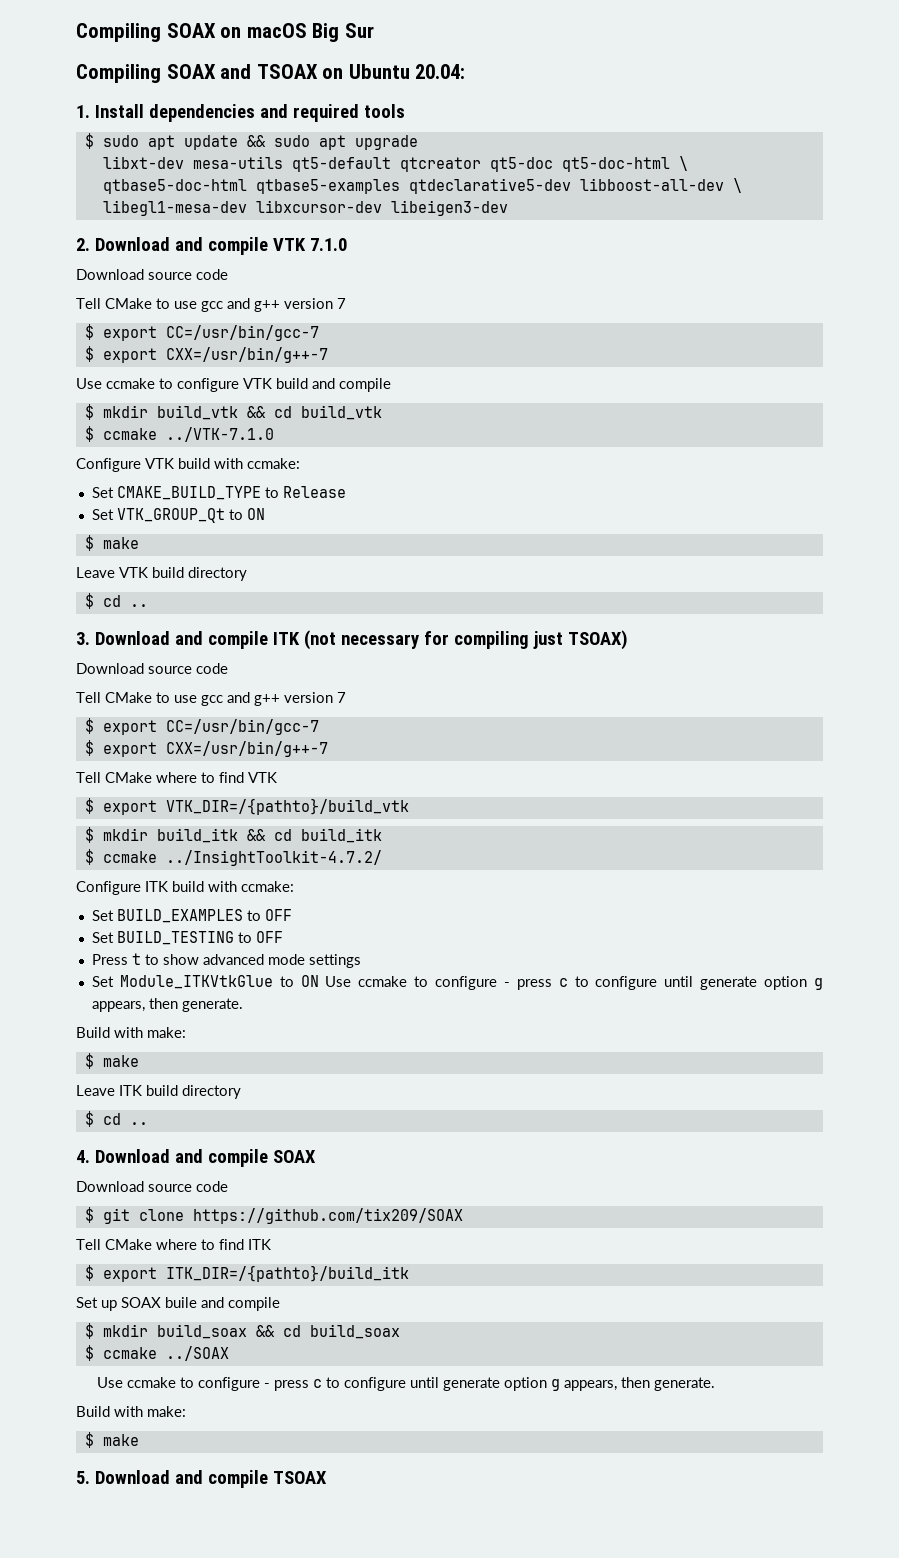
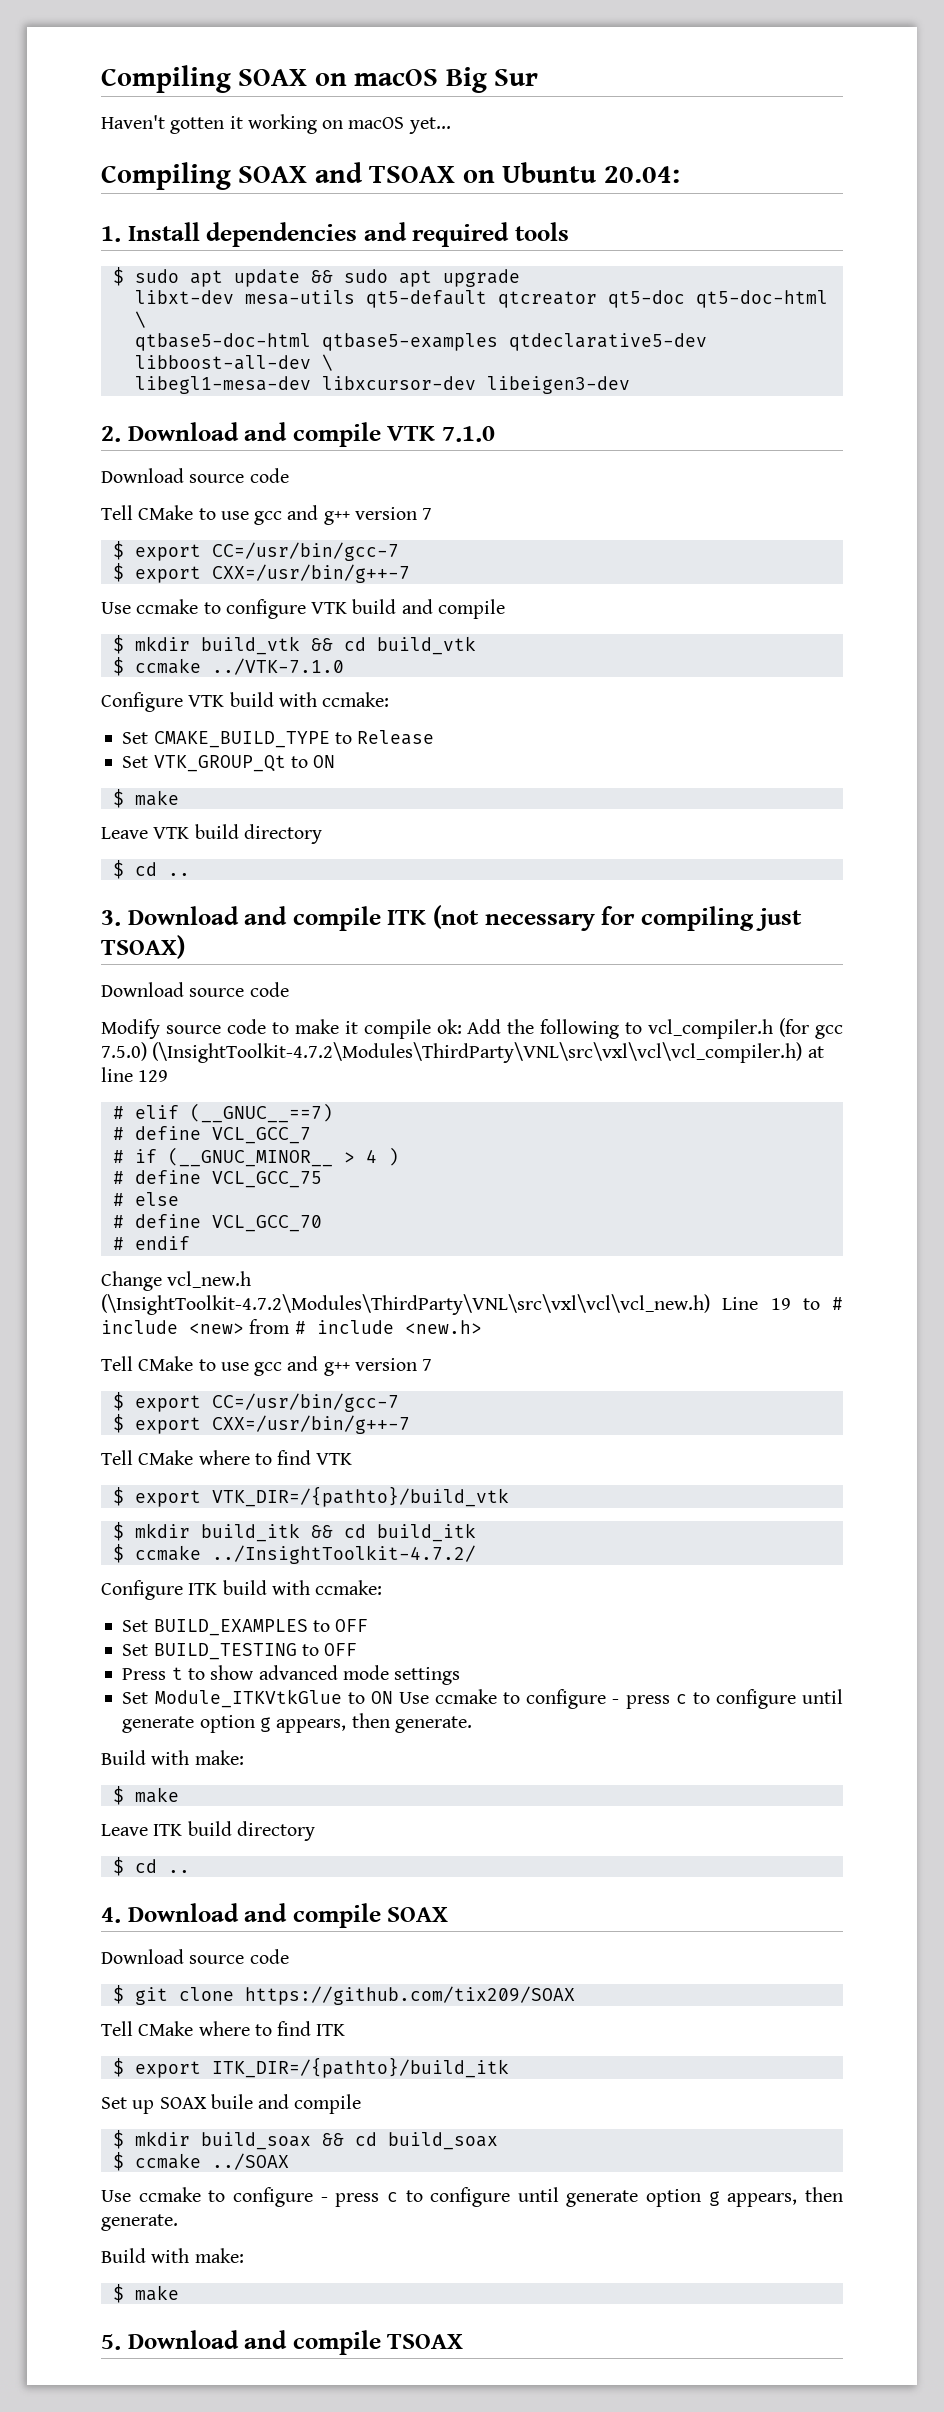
(374, 30) none -> [101,114,451,134] // Haven't gotten it working on macOS yet...
(228, 668) none -> [101,1018,844,1039] [101,1042,824,1063] [101,1067,169,1082] [112,1103,333,1123] [112,1126,311,1144] [112,1147,399,1167] [112,1170,322,1188] [112,1192,179,1206] [112,1214,322,1232] [112,1236,190,1250] [101,1271,252,1291] [101,1294,843,1315] [101,1319,482,1334] // Modify source code to make it compile ok: Add the following to vcl_compiler.h (for gcc 7.5.0) (\InsightToolkit-4.7.2\Modules\ThirdParty\VNL\src\vxl\vcl\vcl_compiler.h) at line 129 // # elif (__GNUC__==7) // # define VCL_GCC_7 // # if (__GNUC_MINOR__ > 4 ) // # define VCL_GCC_75 // # else // # define VCL_GCC_70 // # endif // Change vcl_new.h (\InsightToolkit-4.7.2\Modules\ThirdParty\VNL\src\vxl\vcl\vcl_new.h) Line 19 to # include <new> from # include <new.h>

